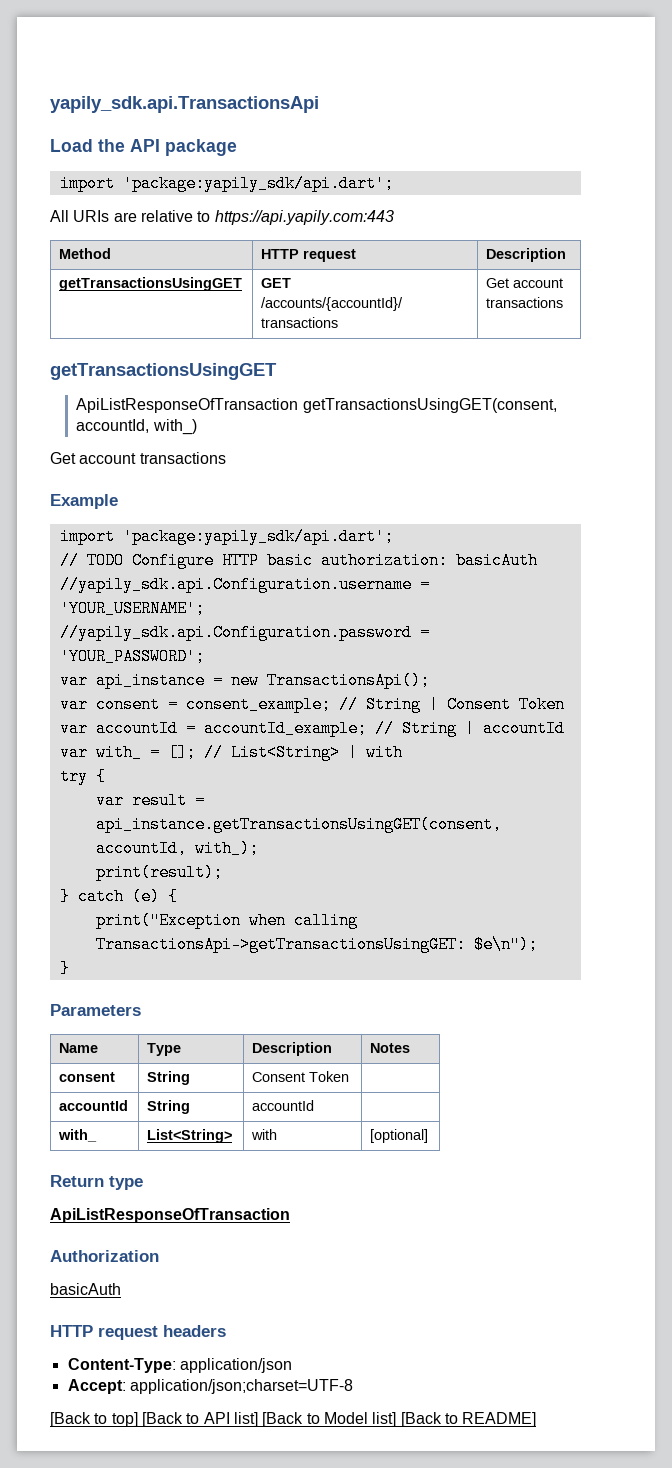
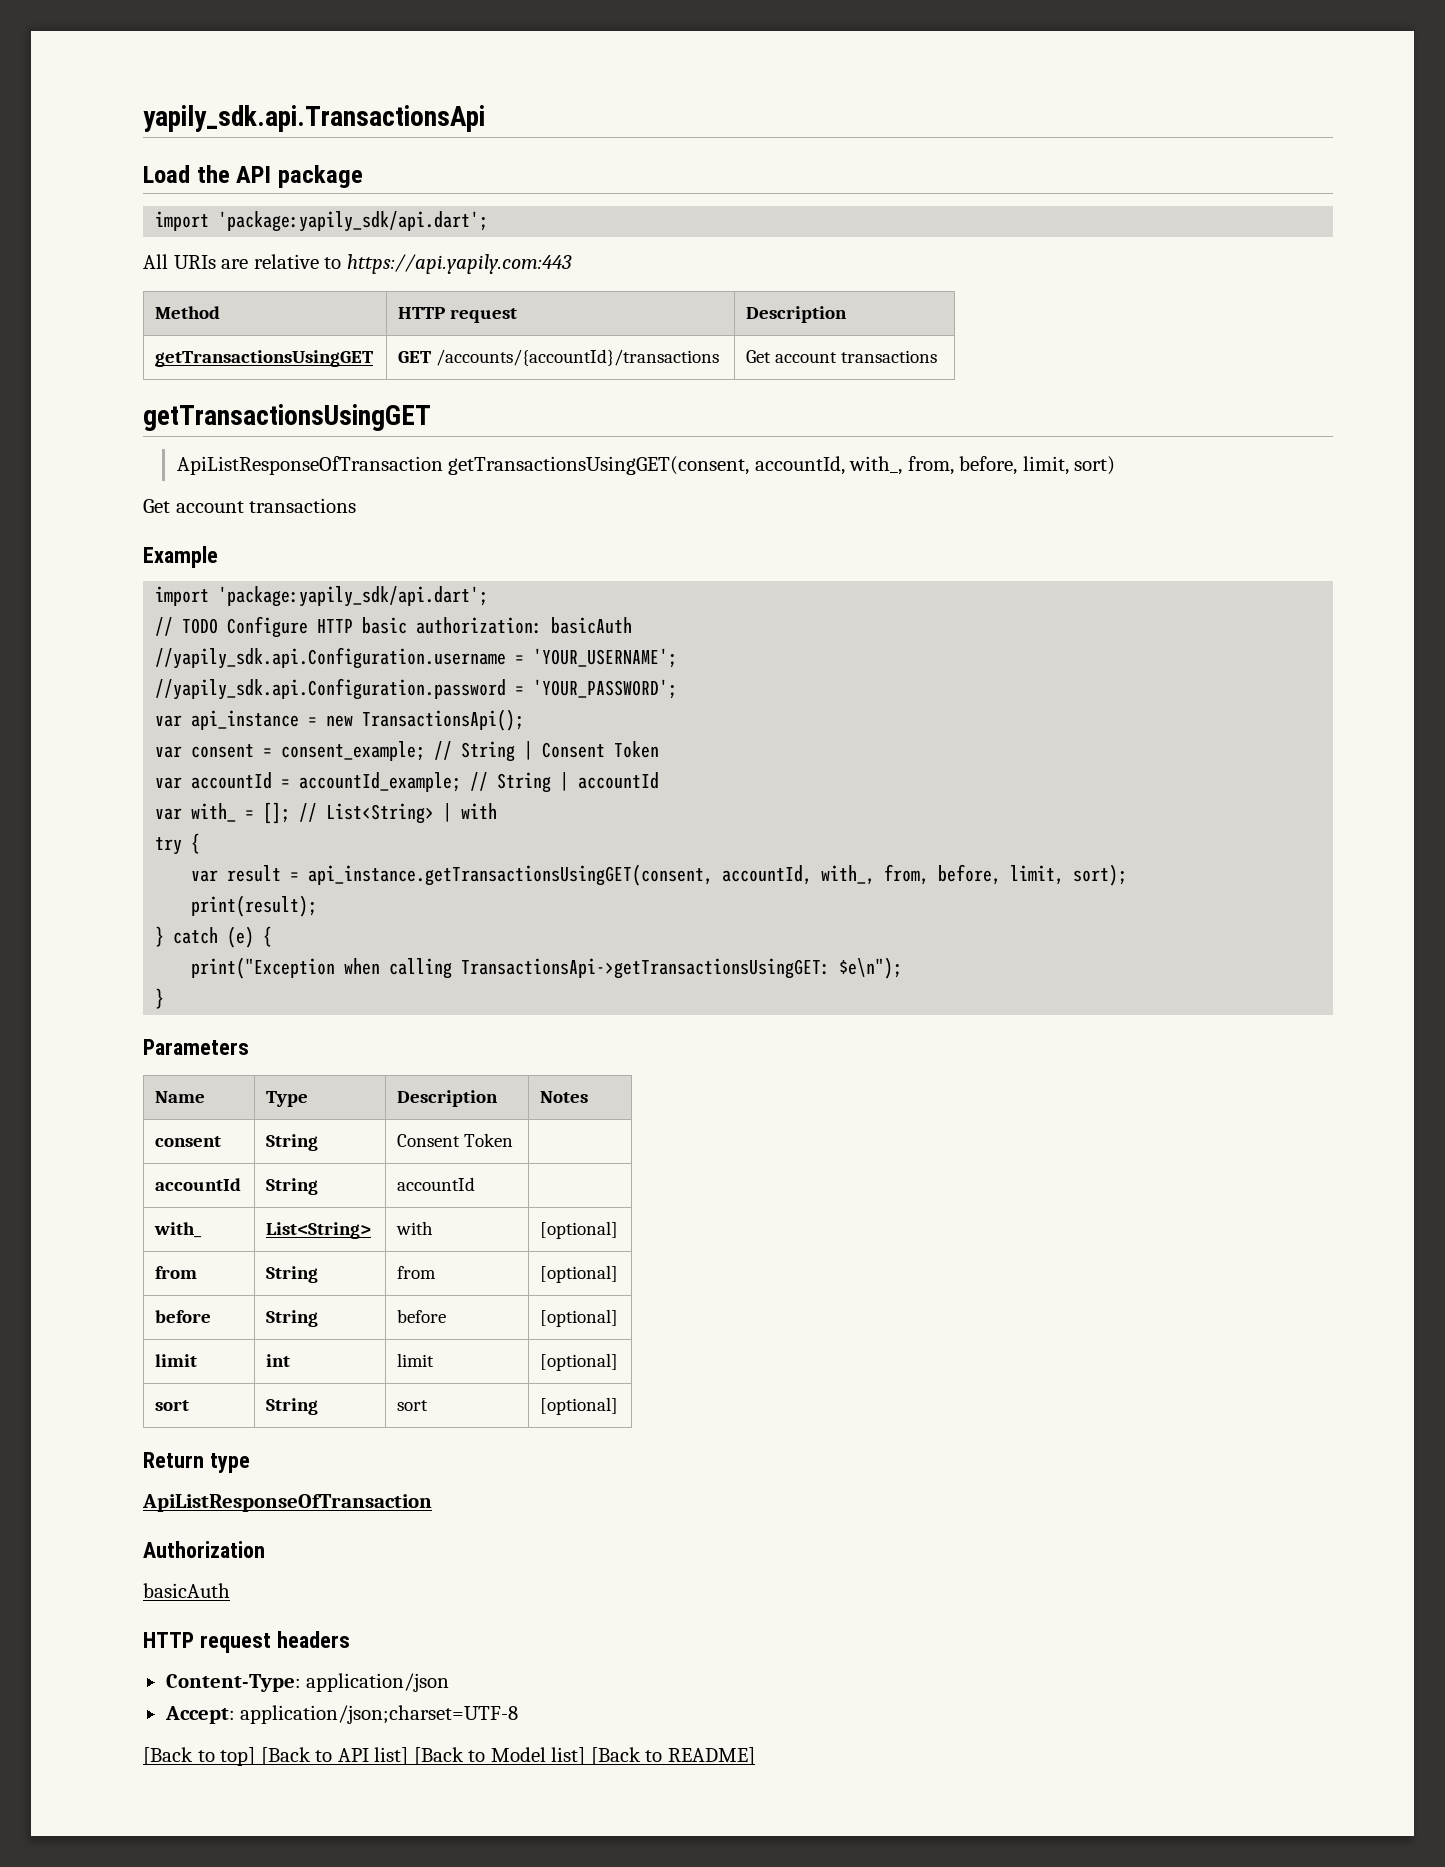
[152,419,197,435] with_) -> [849,456,1116,475] with_, from, before, limit, sort)
[194,840,259,857] with_); -> [821,864,1128,886] with_, from, before, limit, sort);
(429, 1136) none -> [155,1266,198,1279] [266,1266,319,1283] [397,1266,437,1279] [540,1265,619,1283] [155,1310,212,1323] [266,1310,319,1327] [397,1309,447,1323] [540,1309,619,1327] [155,1354,198,1367] [266,1354,291,1367] [397,1353,435,1367] [540,1353,619,1371] [155,1400,190,1411] [266,1398,319,1415] [397,1400,429,1411] [540,1397,619,1415] // from | String | from | [optional] // before | String | before | [optional] // limit | int | limit | [optional] // sort | String | sort | [optional]

